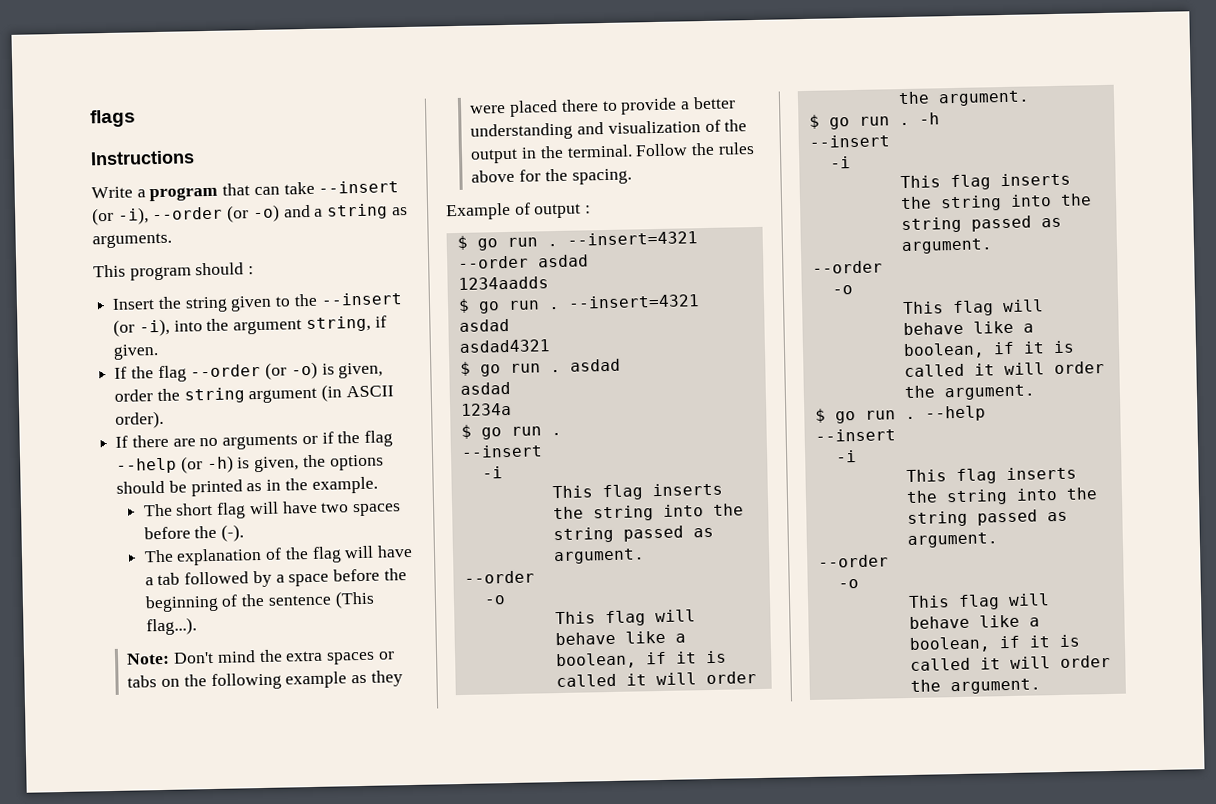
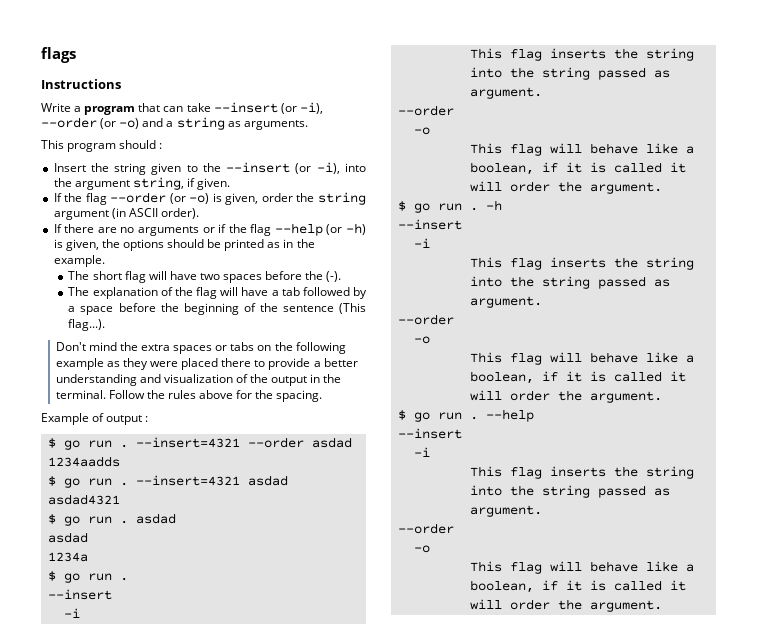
[126,652,171,665] Note: -> (106, 325) none

